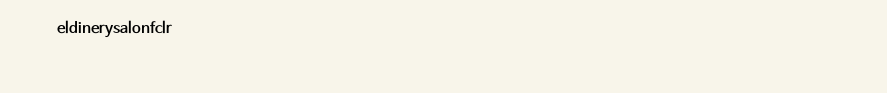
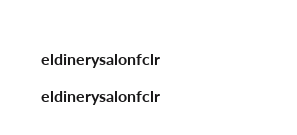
[57,20,172,38] eldinerysalonfclr -> [41,54,160,68] [41,91,160,105] eldinerysalonfclr // eldinerysalonfclr

